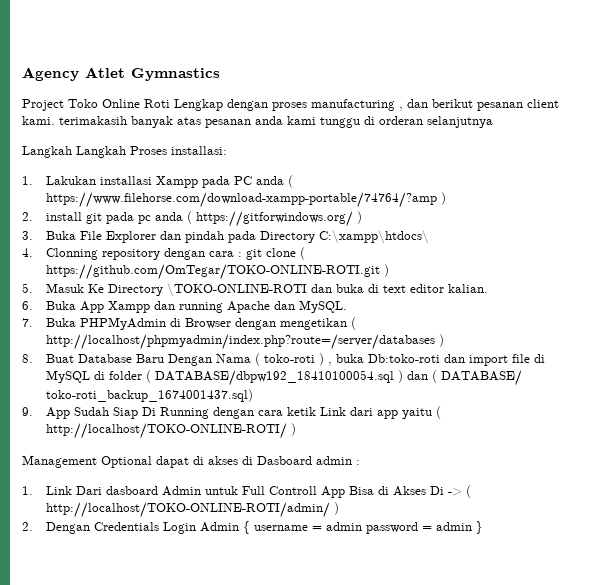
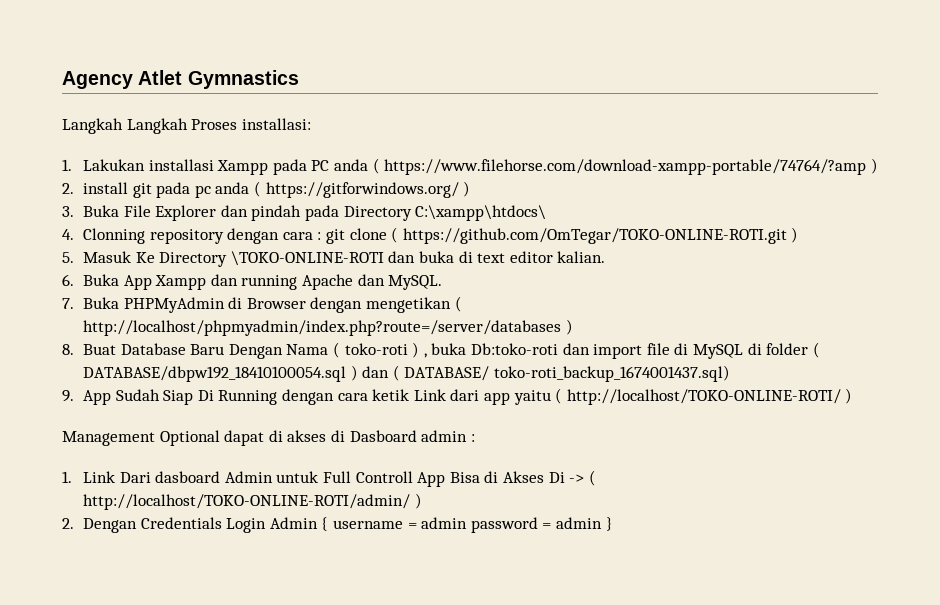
[22,99,559,111] [22,116,493,128] // Project Toko Online Roti Lengkap dengan proses manufacturing , dan berikut pesanan client kami. terimakasih banyak atas pesanan anda kami tunggu di orderan selanjutnya -> (299, 79) none

